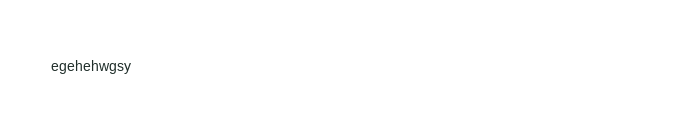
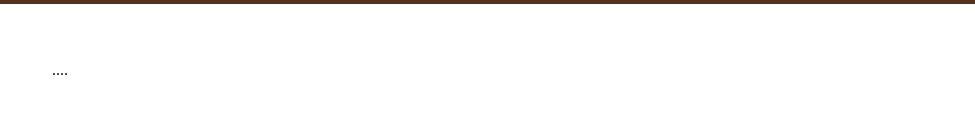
[51,60,131,74] egehehwgsy -> [52,73,68,75] ....

